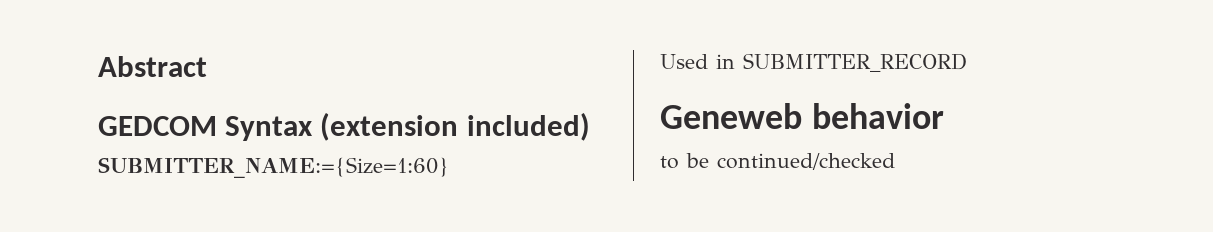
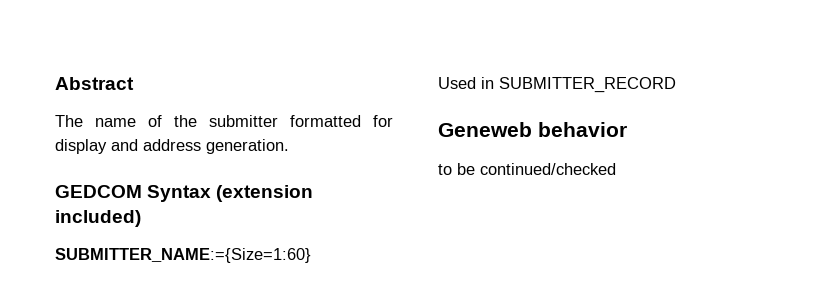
(207, 66) none -> [55,115,393,127] [55,139,289,154] // The name of the submitter formatted for display and address generation.

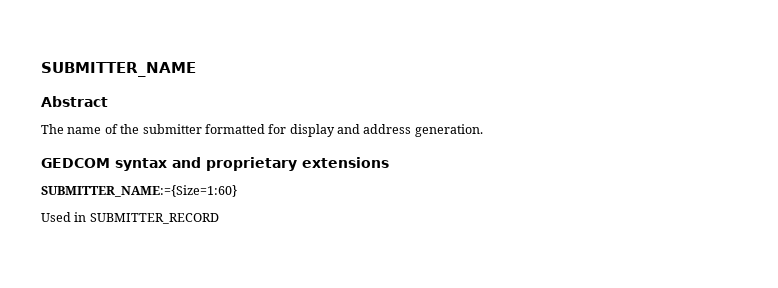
(55, 83) none -> [41,62,196,77] SUBMITTER_NAME //
[147,185,314,202] [55,210,141,227] Syntax (extension included) -> [115,157,389,171] syntax and proprietary extensions
[438,122,627,137] [438,163,616,175] // Geneweb behavior // to be continued/checked -> (219, 218) none

